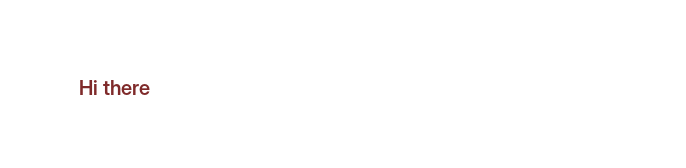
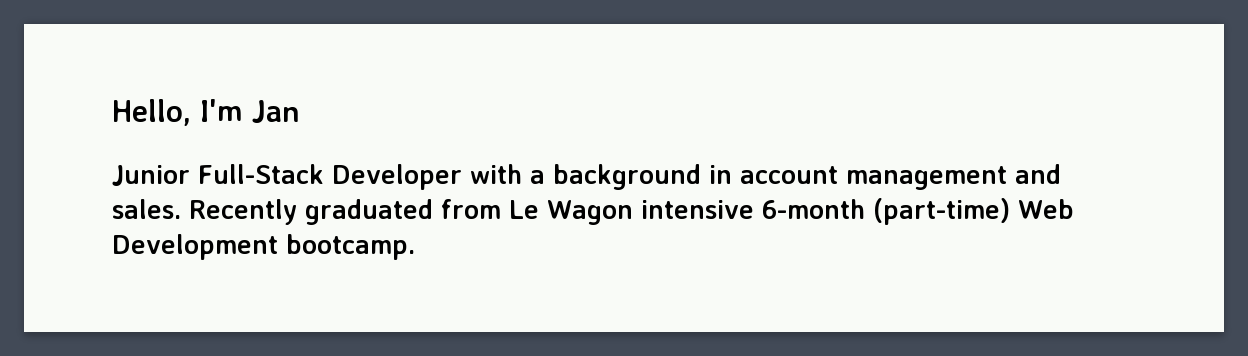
[79,80,151,95] Hi there -> [112,99,300,126] [112,164,1061,190] [112,198,1074,225] [112,234,415,260] Hello, I'm Jan // Junior Full-Stack Developer with a background in account management and sales. Recently graduated from Le Wagon intensive 6-month (part-time) Web Development bootcamp.

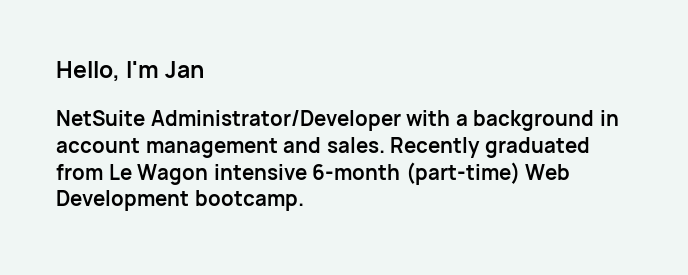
[112,164,462,190] Junior Full-Stack Developer -> [56,110,401,131] NetSuite Administrator/Developer

